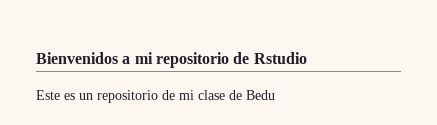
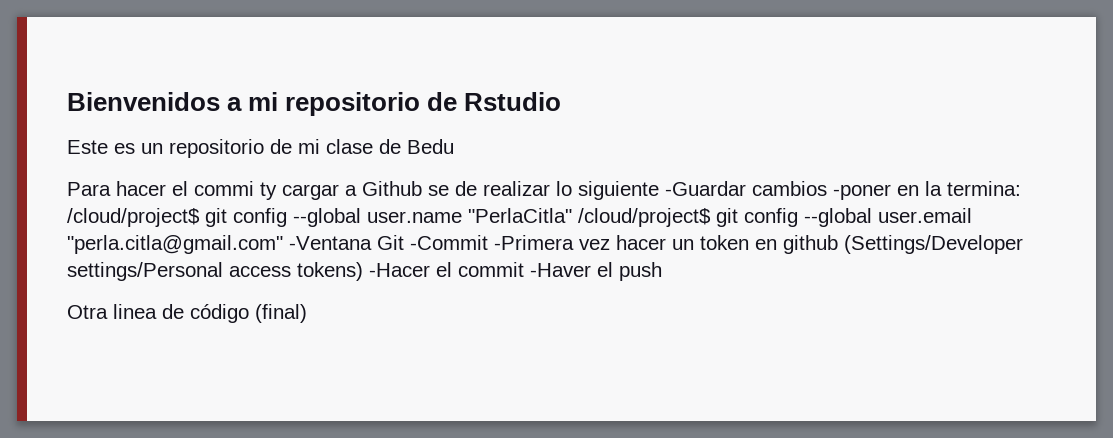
(275, 95) none -> [67,181,1021,200] [67,208,972,227] [67,235,1023,254] [67,262,662,281] [67,304,307,323] // Para hacer el commi ty cargar a Github se de realizar lo siguiente -Guardar cambios -poner en la termina: /cloud/project$ git config --global user.name "PerlaCitla" /cloud/project$ git config --global user.email "perla.citla@gmail.com" -Ventana Git -Commit -Primera vez hacer un token en github (Settings/Developer settings/Personal access tokens) -Hacer el commit -Haver el push // Otra linea de código (final)

